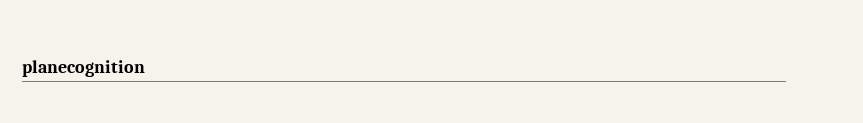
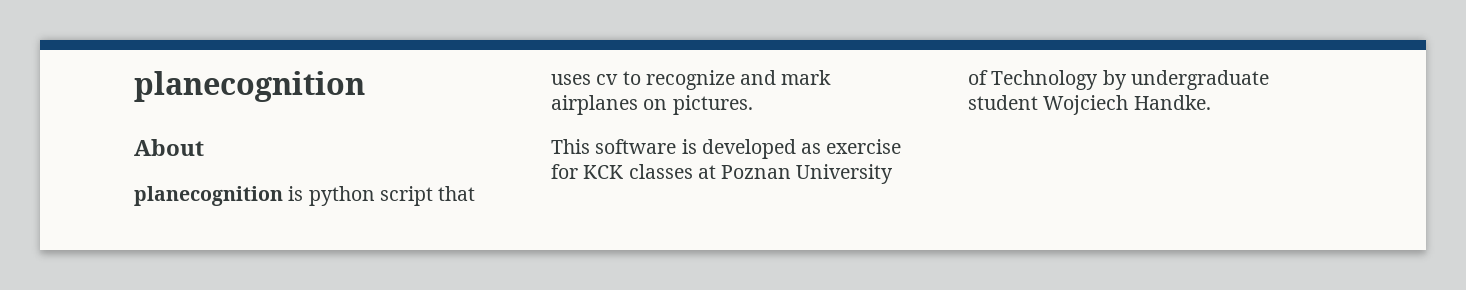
[22,60,145,77] planecognition -> [134,71,365,102] [134,139,204,156] [134,186,476,206] [551,70,832,90] [551,95,753,115] [551,139,902,159] [551,164,894,184] [968,70,1269,90] [968,95,1211,115] planecognition // About // planecognition is python script that uses cv to recognize and mark airplanes on pictures. // This software is developed as exercise for KCK classes at Poznan University of Technology by undergraduate student Wojciech Handke.

